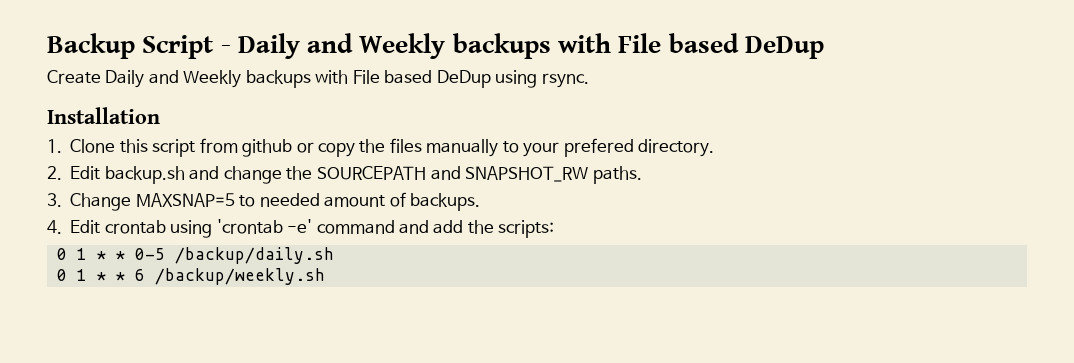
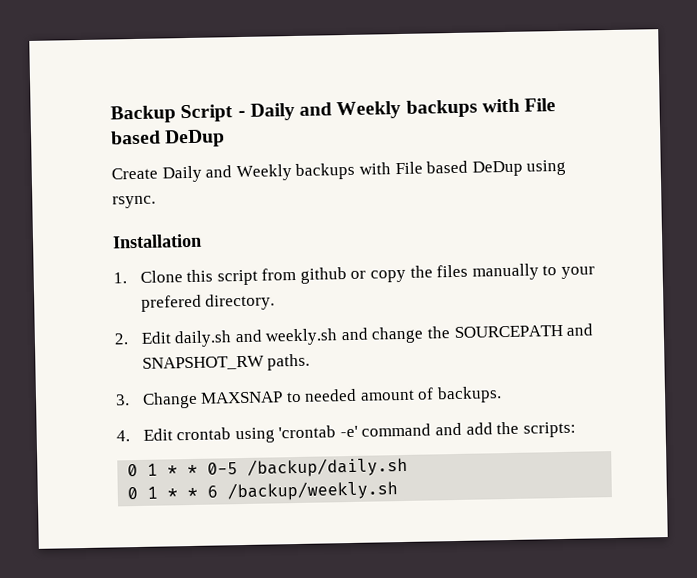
[104,166,185,184] backup.sh -> [174,328,339,348] daily.sh and weekly.sh
[135,193,235,207] MAXSNAP=5 -> [200,391,284,404] MAXSNAP

